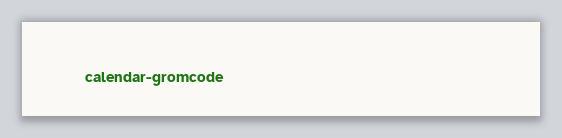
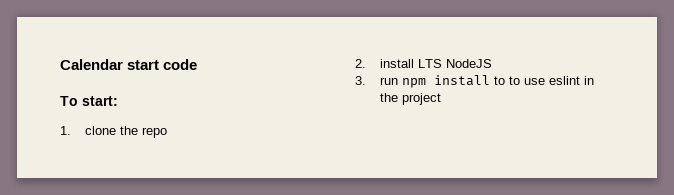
[85,72,224,86] calendar-gromcode -> [60,59,198,70] [60,96,118,106] [60,126,167,138] [355,59,492,68] [355,75,594,88] [379,93,441,105] Calendar start code // To start: // 1. clone the repo // 2. install LTS NodeJS // 3. run npm install to to use eslint in the project

